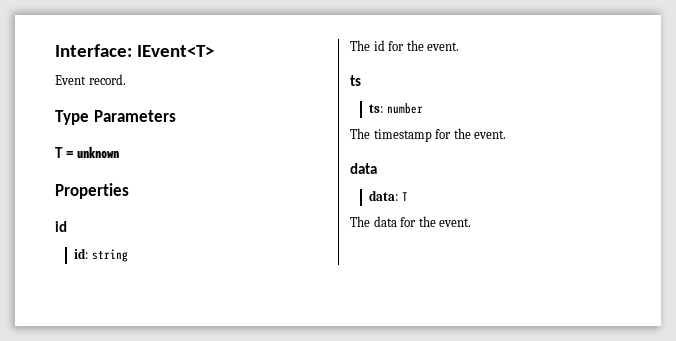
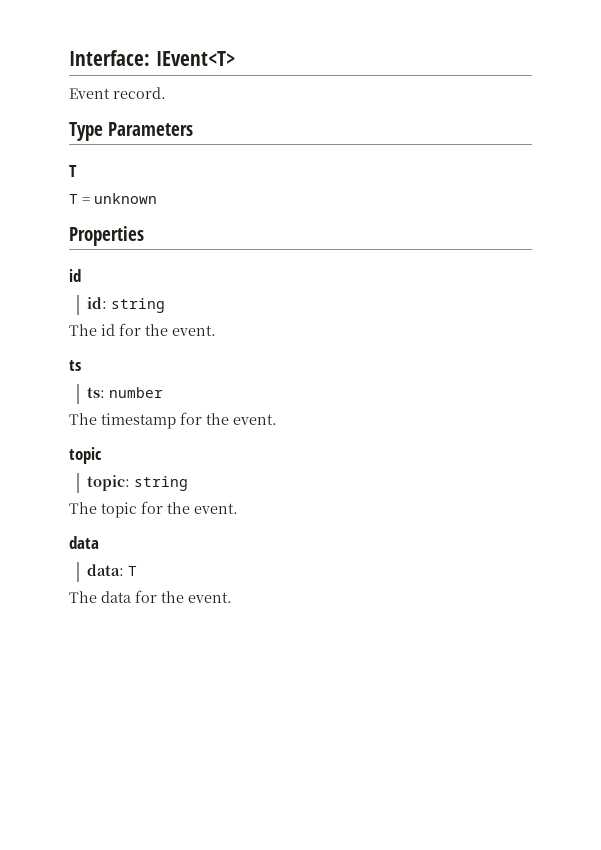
(63, 152) none -> [69,194,78,204] // T
(507, 134) none -> [69,447,102,464] [87,475,189,491] [69,501,238,518] // topic // topic: string // The topic for the event.

